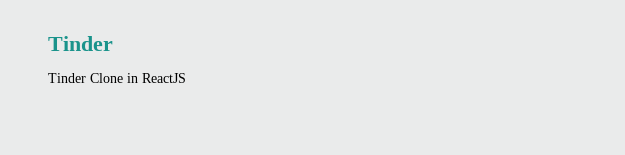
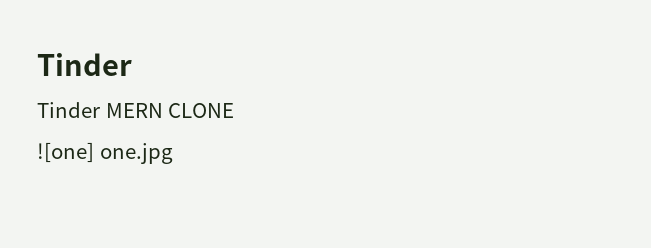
[90,73,186,83] Clone in ReactJS -> [105,103,235,118] [37,142,173,164] MERN CLONE // ![one] one.jpg

